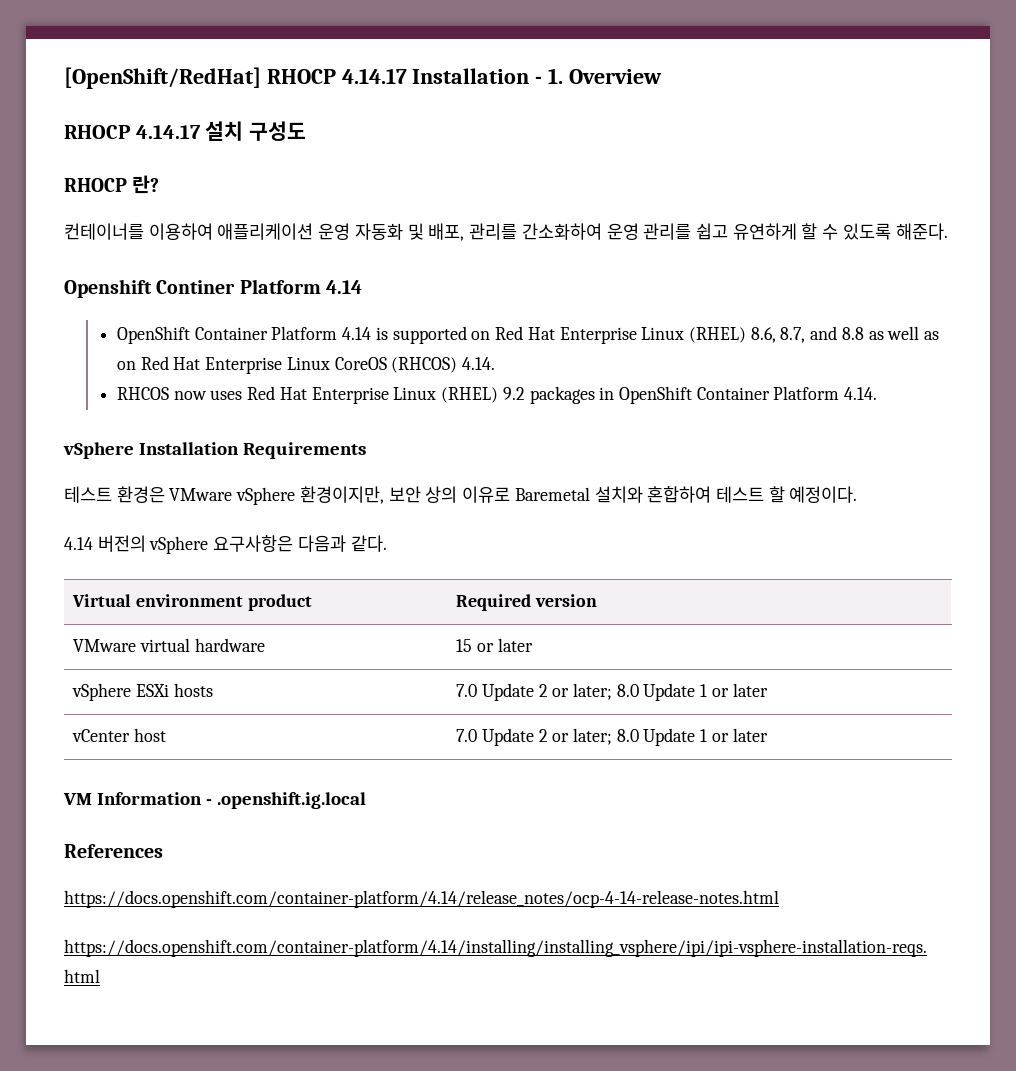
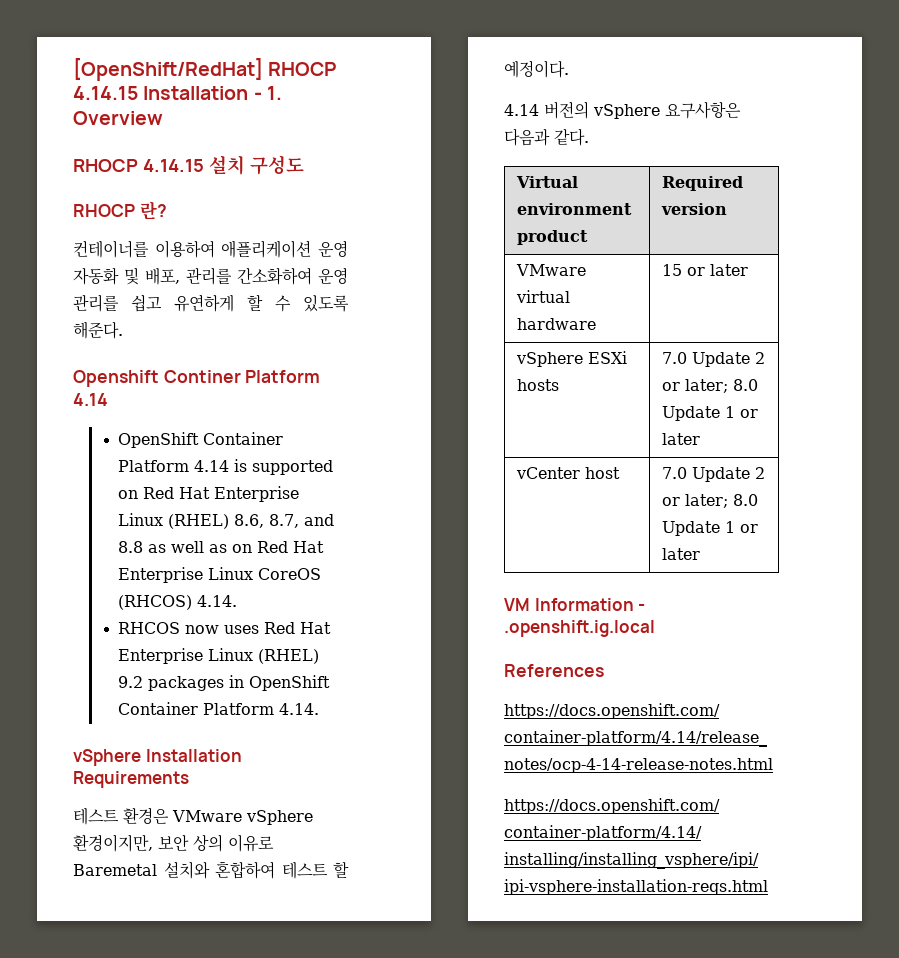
[341,68,407,84] 4.14.17 -> [73,86,138,100] 4.14.15
[135,125,201,139] 4.14.17 -> [142,159,204,172] 4.14.15

